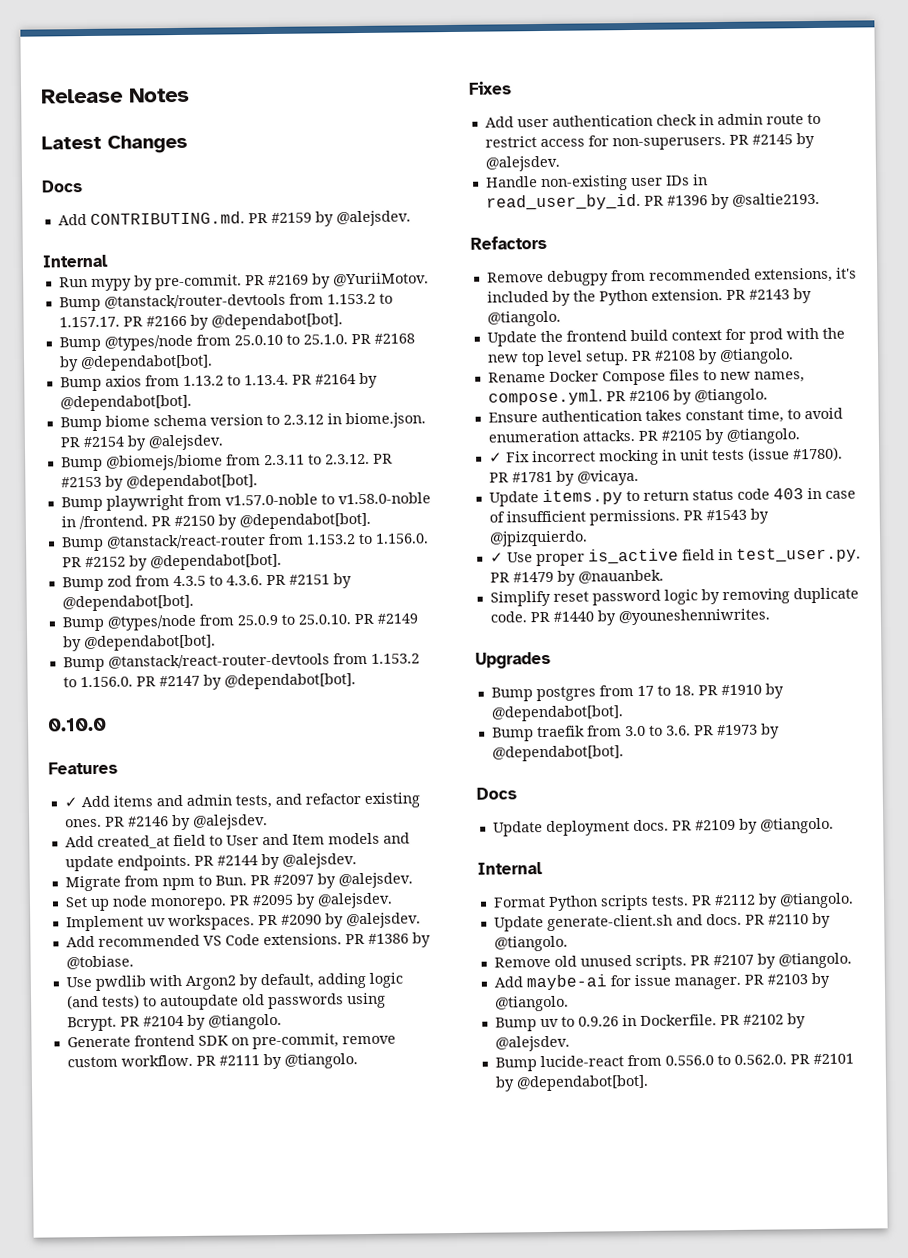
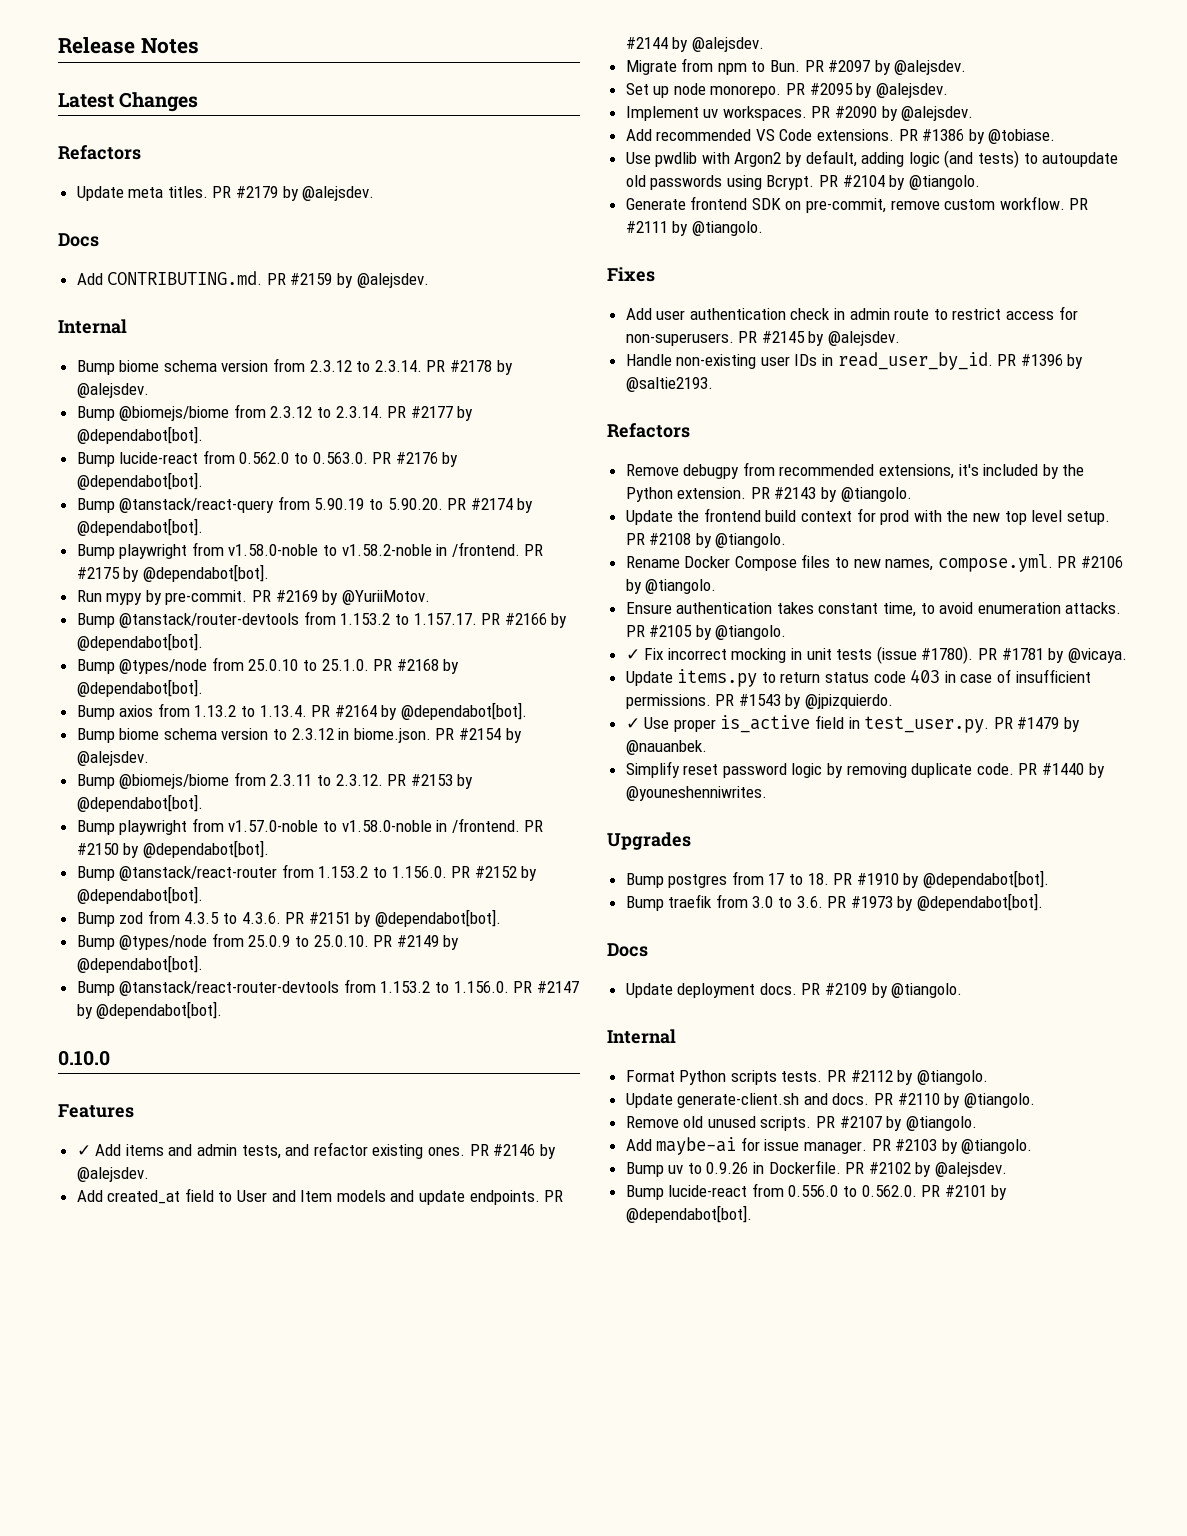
(188, 144) none -> [58,145,141,160] [76,186,375,201] // Refactors // Update meta titles. PR #2179 by @alejsdev.
(108, 261) none -> [76,358,513,375] [76,383,149,398] [76,404,474,421] [76,426,203,444] [76,450,459,467] [76,472,203,490] [76,496,534,513] [76,518,203,536] [76,542,544,559] [76,564,269,582] // Bump biome schema version from 2.3.12 to 2.3.14. PR #2178 by @alejsdev. // Bump @biomejs/biome from 2.3.12 to 2.3.14. PR #2177 by @dependabot[bot]. // Bump lucide-react from 0.562.0 to 0.563.0. PR #2176 by @dependabot[bot]. // Bump @tanstack/react-query from 5.90.19 to 5.90.20. PR #2174 by @dependabot[bot]. // Bump playwright from v1.58.0-noble to v1.58.2-noble in /frontend. PR #2175 by @dependabot[bot].

